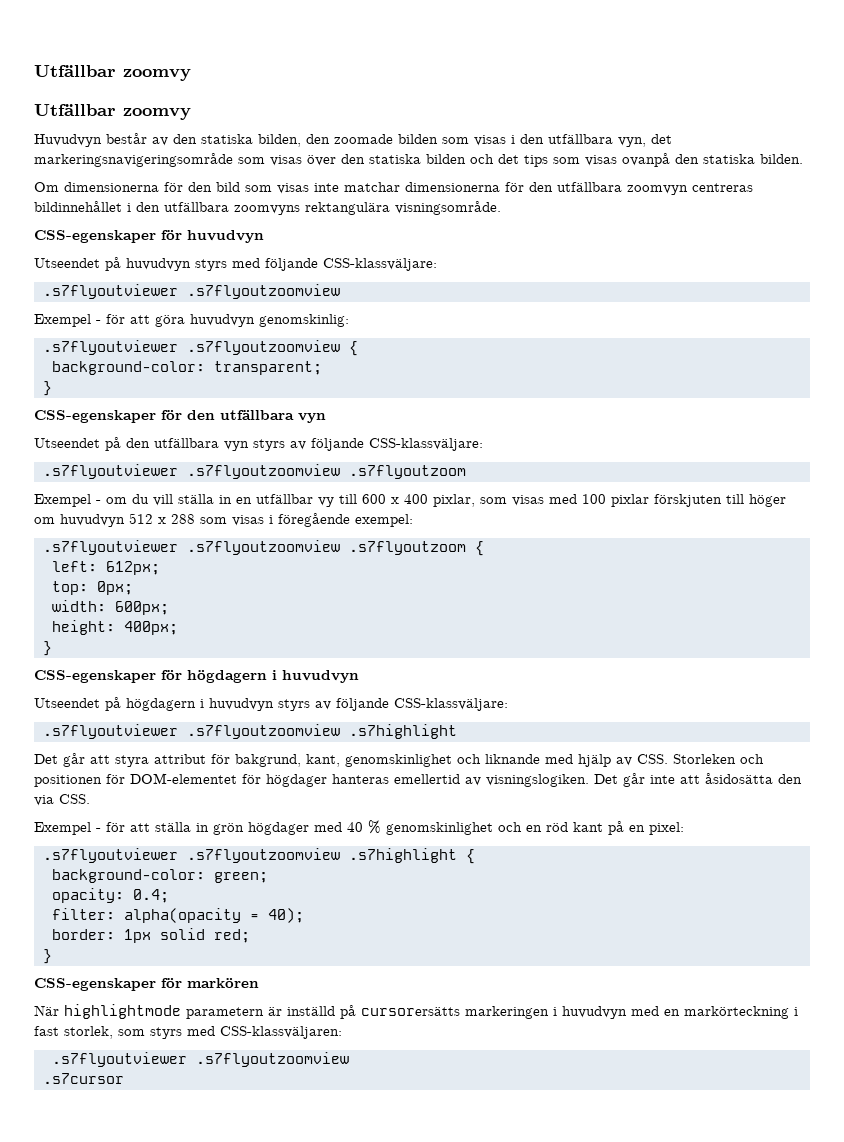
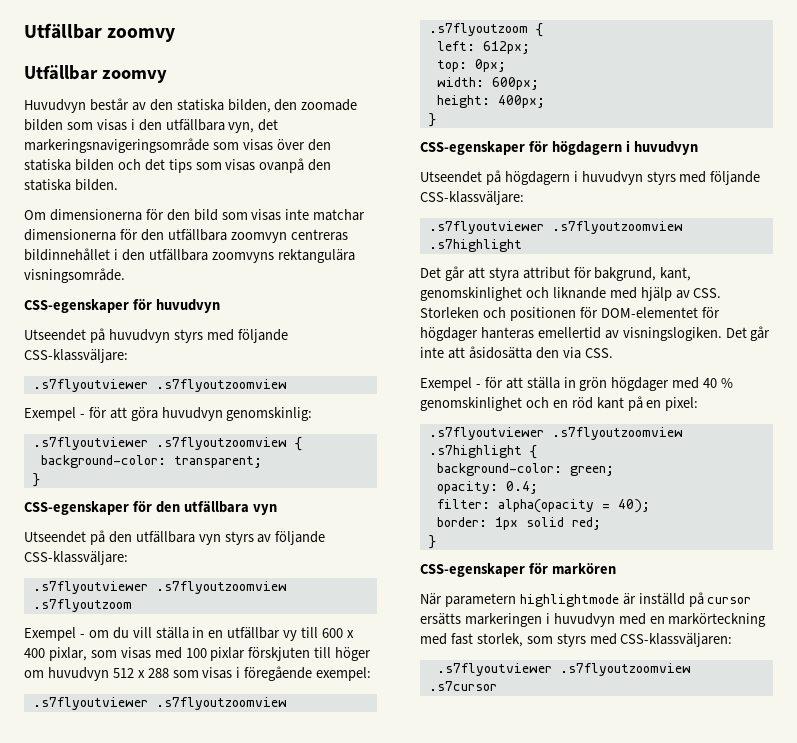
[315,701,331,710] av -> [679,171,707,183] med
[64,1004,264,1019] highlightmode parametern -> [444,593,619,607] parametern highlightmode
[361,1007,460,1016] cursorersätts -> [707,597,752,604] [420,613,461,625] cursor ersätts
[794,1007,798,1016] i -> [420,633,447,645] med

